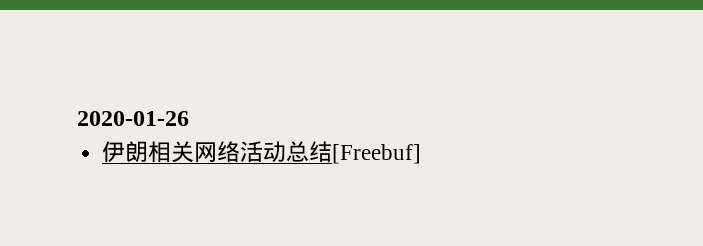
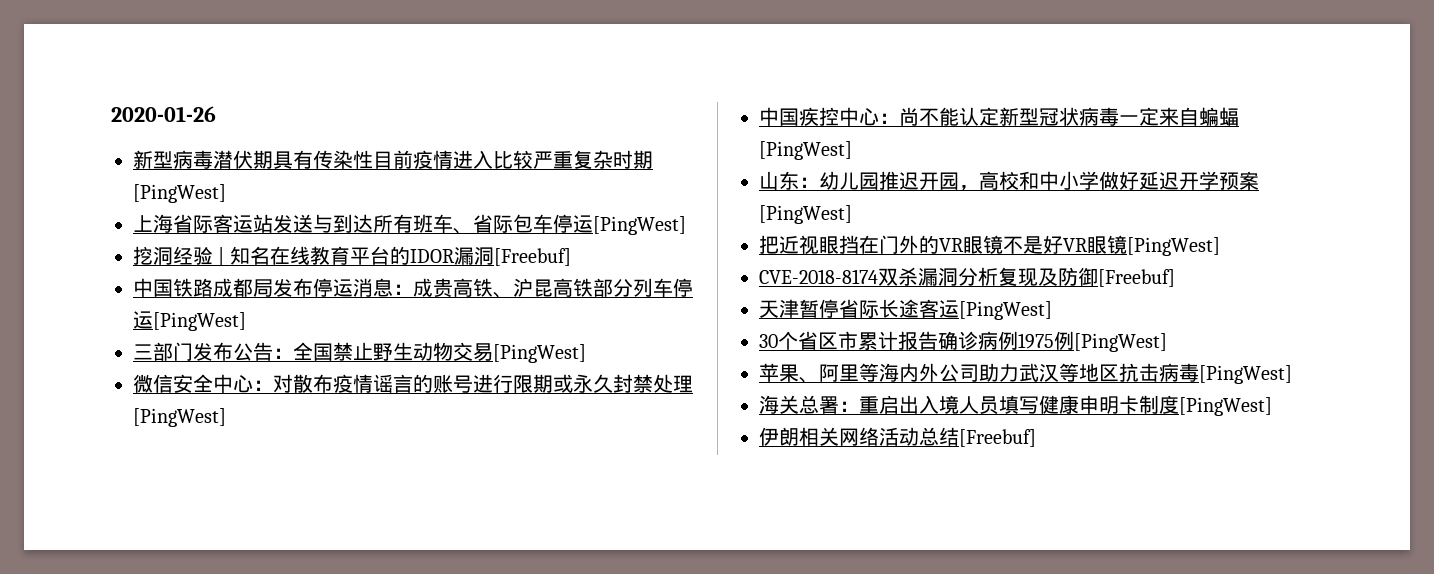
(189, 118) none -> [133,150,653,169] [133,184,226,203] [133,214,686,235] [133,246,571,266] [133,278,693,298] [133,311,246,331] [133,342,586,363] [133,374,693,393] [133,408,226,427] [759,107,1239,126] [759,141,852,160] [759,171,1259,191] [759,205,852,224] [759,235,1220,256] [759,267,1175,287] [759,299,1052,320] [759,331,1167,352] [759,363,1292,384] [759,395,1272,416] // 新型病毒潜伏期具有传染性目前疫情进入比较严重复杂时期[PingWest] // 上海省际客运站发送与到达所有班车、省际包车停运[PingWest] // 挖洞经验 | 知名在线教育平台的IDOR漏洞[Freebuf] // 中国铁路成都局发布停运消息：成贵高铁、沪昆高铁部分列车停运[PingWest] // 三部门发布公告：全国禁止野生动物交易[PingWest] // 微信安全中心：对散布疫情谣言的账号进行限期或永久封禁处理[PingWest] // 中国疾控中心：尚不能认定新型冠状病毒一定来自蝙蝠[PingWest] // 山东：幼儿园推迟开园，高校和中小学做好延迟开学预案[PingWest] // 把近视眼挡在门外的VR眼镜不是好VR眼镜[PingWest] // CVE-2018-8174双杀漏洞分析复现及防御[Freebuf] // 天津暂停省际长途客运[PingWest] // 30个省区市累计报告确诊病例1975例[PingWest] // 苹果、阿里等海内外公司助力武汉等地区抗击病毒[PingWest] // 海关总署：重启出入境人员填写健康申明卡制度[PingWest]

